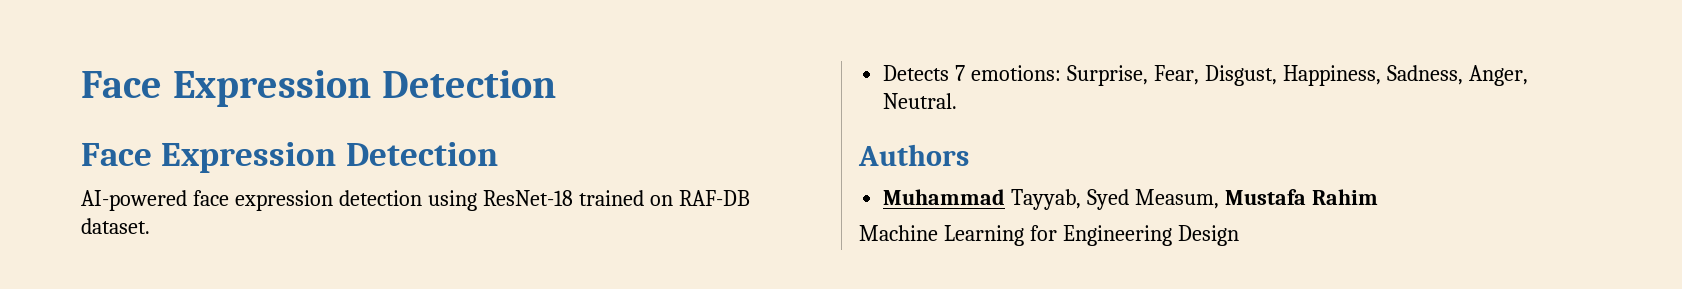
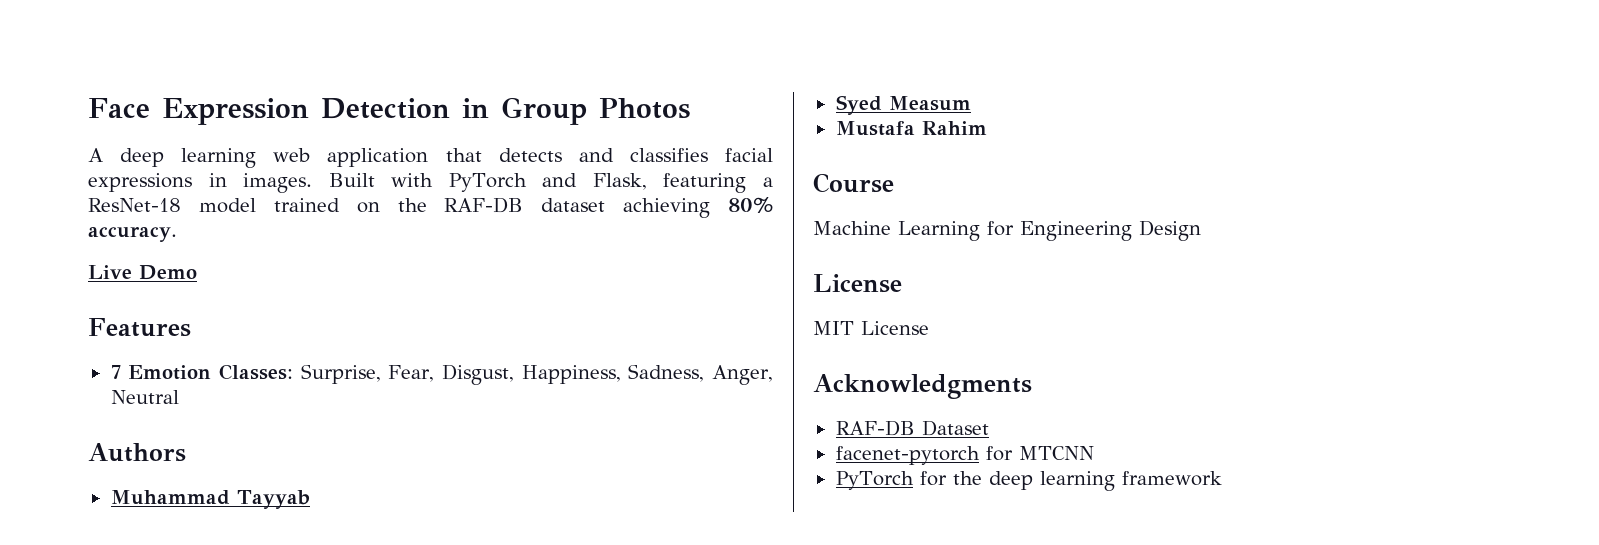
[81,70,556,107] [81,142,498,173] [81,190,750,211] [81,218,150,234] [883,65,1062,81] Face Expression Detection // Face Expression Detection // AI-powered face expression detection using ResNet-18 trained on RAF-DB dataset. // Detects 7 emotions: -> [88,97,690,125] [88,148,773,168] [88,173,773,193] [88,197,773,218] [88,226,177,242] [88,265,197,280] [88,318,191,337] [110,364,293,380] Face Expression Detection in Group Photos // A deep learning web application that detects and classifies facial expressions in images. Built with PyTorch and Flask, featuring a ResNet-18 model trained on the RAF-DB dataset achieving 80% accuracy. // Live Demo // Features // 7 Emotion Classes:
[883,93,958,109] Neutral. -> [110,390,179,404] Neutral
[1011,189,1220,210] Tayyab, Syed Measum, -> [236,490,310,509] [835,95,971,115] Tayyab // Syed Measum //
(1378, 197) none -> [813,173,894,193] // Course
(1239, 235) none -> [813,274,902,293] [813,321,929,335] [813,374,1032,399] [835,420,989,436] [835,446,1094,465] [835,471,1222,491] // License // MIT License // Acknowledgments // RAF-DB Dataset // facenet-pytorch for MTCNN // PyTorch for the deep learning framework

